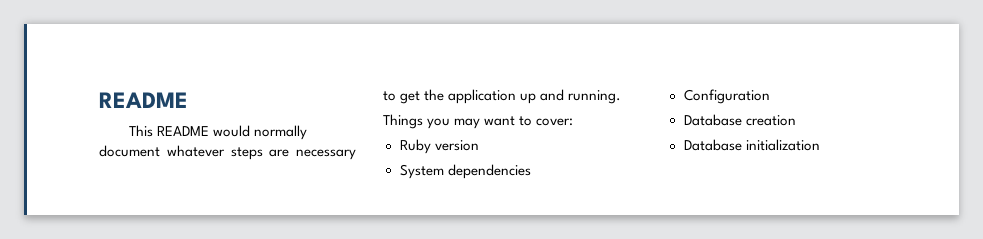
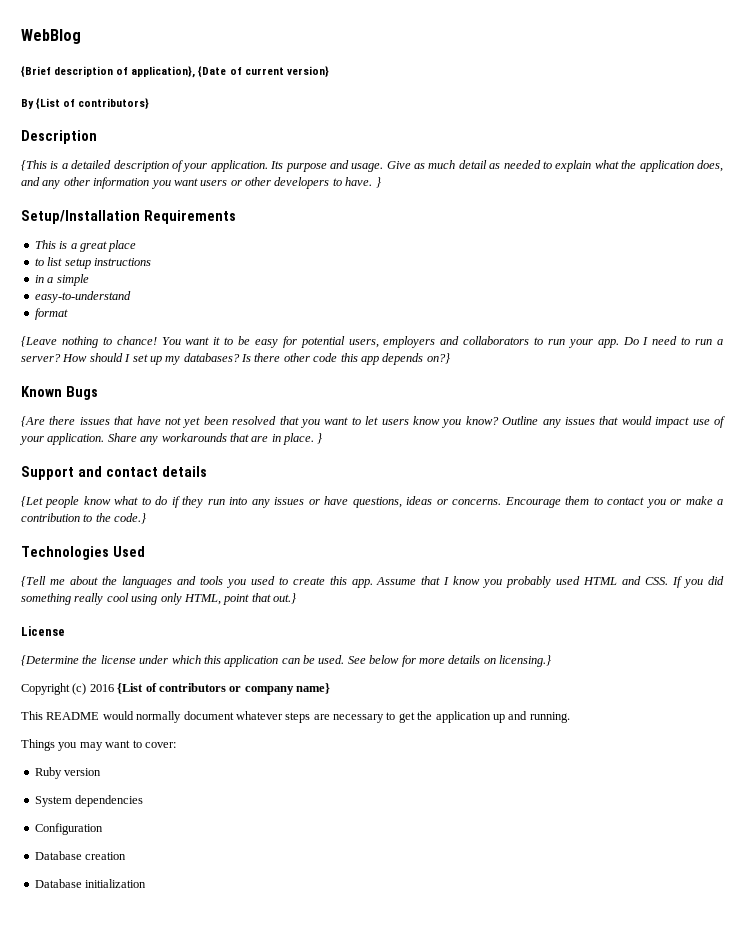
[99,92,188,108] README -> [21,29,81,44] [21,66,329,78] [21,98,150,109] [21,130,97,144] [21,160,723,172] [21,177,381,189] [21,210,236,224] [34,240,137,252] [34,257,151,269] [34,274,89,286] [34,291,131,303] [34,308,68,320] [21,336,723,348] [21,353,450,365] [21,386,98,400] [21,416,725,428] [19,433,323,445] [21,466,207,480] [21,496,724,508] [21,513,147,524] [21,546,145,560] [21,576,724,588] [21,593,296,605] [21,626,65,636] [21,655,551,667] [21,683,330,695] WebBlog // {Brief description of application}, {Date of current version} // By {List of contributors} // Description // {This is a detailed description of your application. Its purpose and usage. Give as much detail as needed to explain what the application does, and any other information you want users or other developers to have. } // Setup/Installation Requirements // This is a great place // to list setup instructions // in a simple // easy-to-understand // format // {Leave nothing to chance! You want it to be easy for potential users, employers and collaborators to run your app. Do I need to run a server? How should I set up my databases? Is there other code this app depends on?} // Known Bugs // {Are there issues that have not yet been resolved that you want to let users know you know? Outline any issues that would impact use of your application. Share any workarounds that are in place. } // Support and contact details // {Let people know what to do if they run into any issues or have questions, ideas or concerns. Encourage them to contact you or make a contribution to the code.} // Technologies Used // {Tell me about the languages and tools you used to create this app. Assume that I know you probably used HTML and CSS. If you did something really cool using only HTML, point that out.} // License // {Determine the license under which this application can be used. See below for more details on licensing.} // Copyright (c) 2016 {List of contributors or company name}

